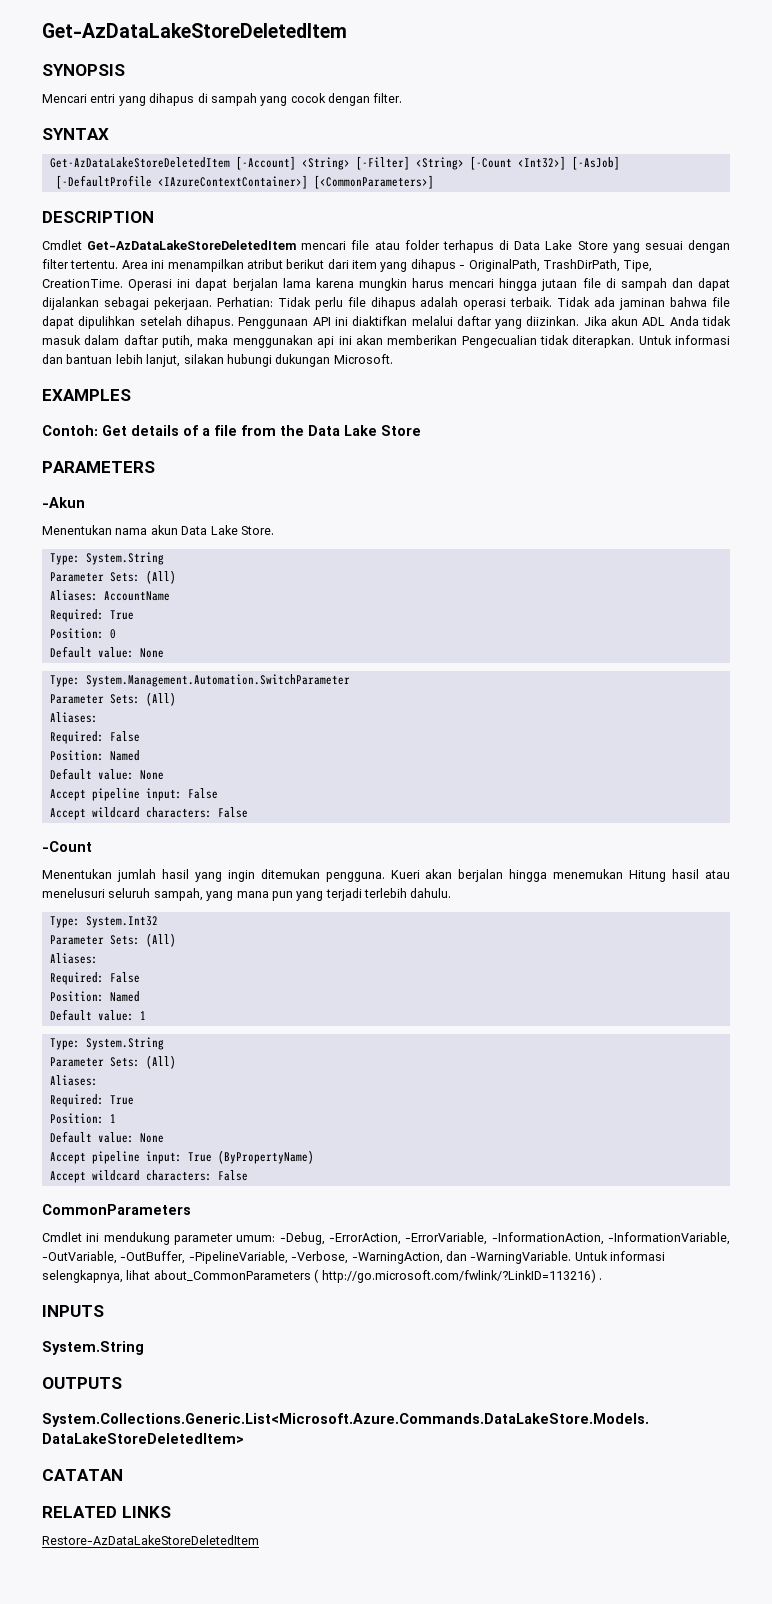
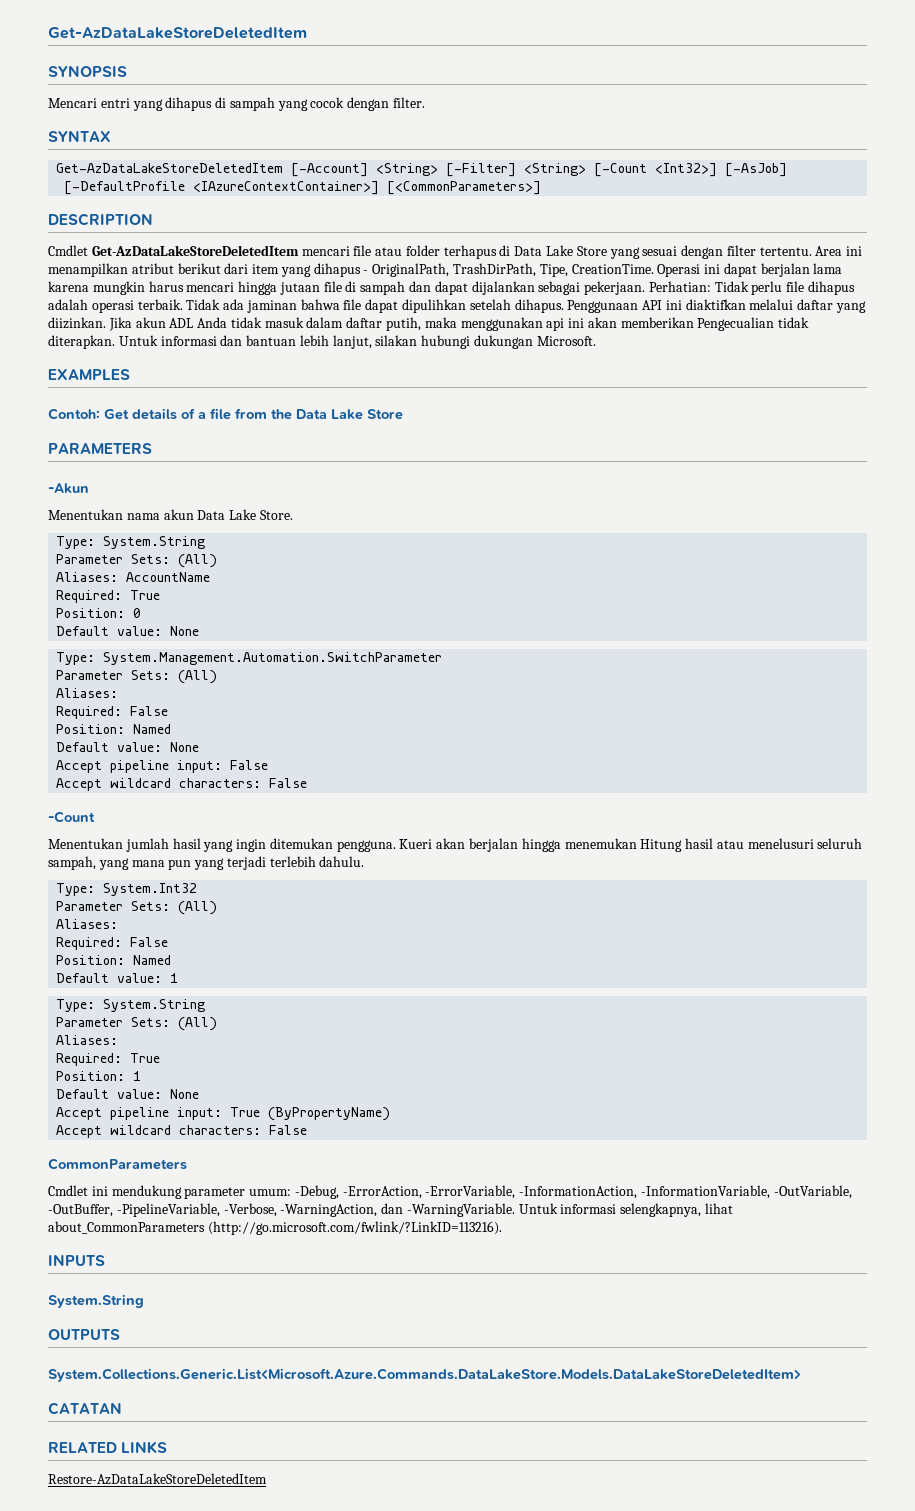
[314,1269,602,1283] ( http://go.microsoft.com/fwlink/?LinkID=113216) . -> [207,1221,502,1235] (http://go.microsoft.com/fwlink/?LinkID=113216).

